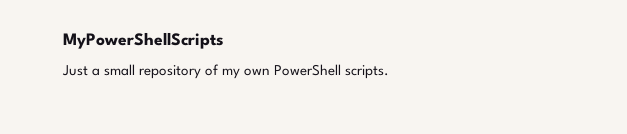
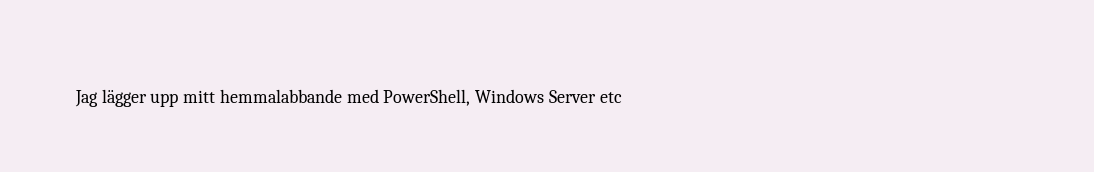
[63,32,224,49] [62,64,390,79] MyPowerShellScripts // Just a small repository of my own PowerShell scripts. -> [75,89,622,107] Jag lägger upp mitt hemmalabbande med PowerShell, Windows Server etc

